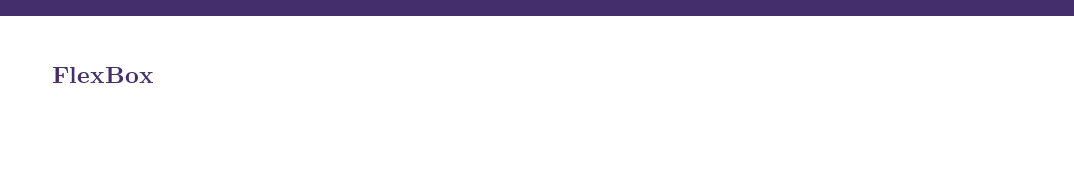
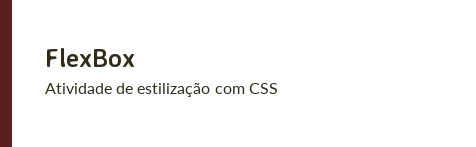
(154, 75) none -> [45,83,278,97] // Atividade de estilização com CSS

